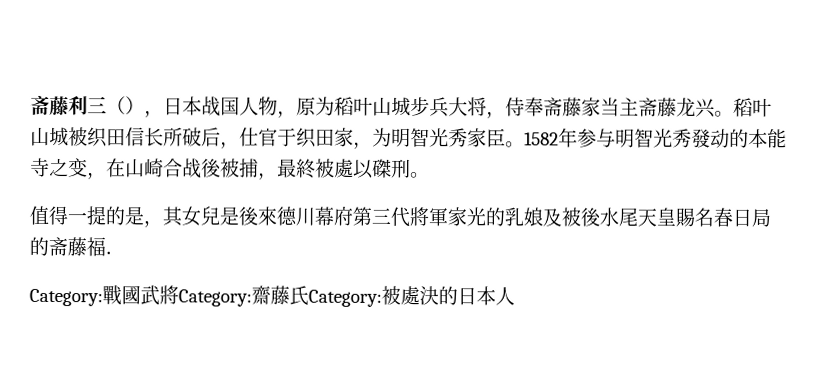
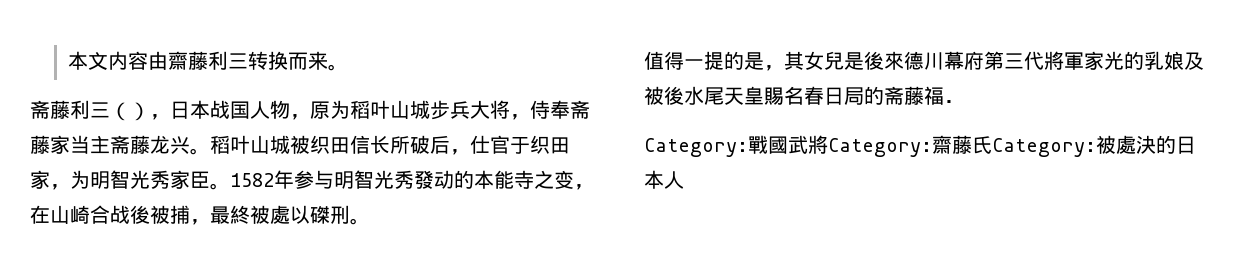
(30, 104) none -> [68,51,349,71] 本文内容由齋藤利三转换而来。 //

